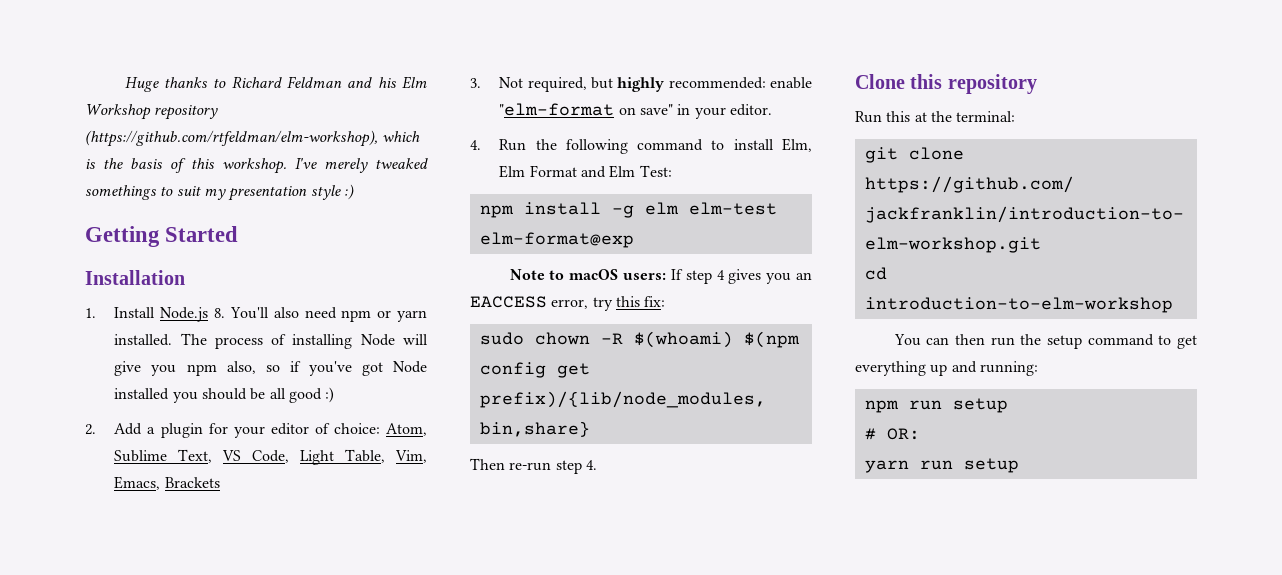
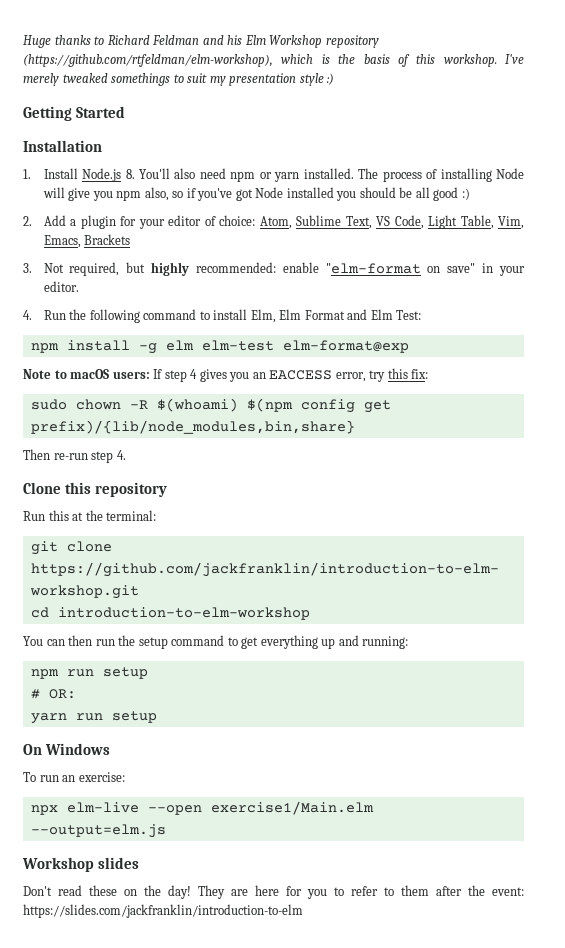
(1019, 465) none -> [23,743,110,755] [23,772,125,782] [30,801,374,815] [30,824,166,838] [22,857,139,872] [23,885,524,899] [23,904,303,918] // On Windows // To run an exercise: // npx elm-live --open exercise1/Main.elm --output=elm.js // Workshop slides // Don't read these on the day! They are here for you to refer to them after the event: https://slides.com/jackfranklin/introduction-to-elm

